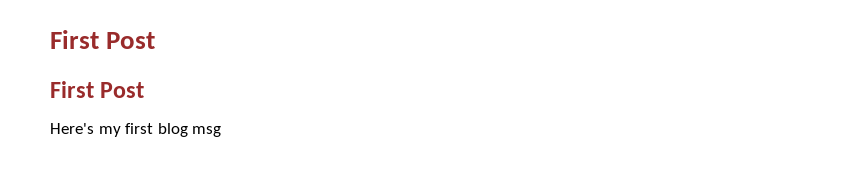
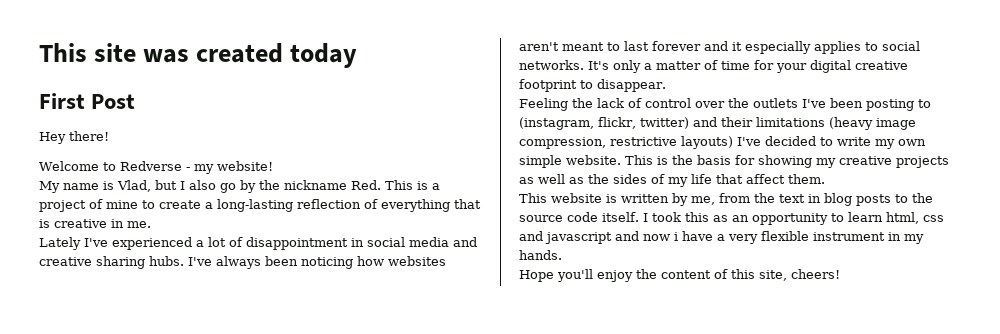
[50,30,156,49] [50,81,145,98] [50,123,222,137] First Post // First Post // Here's my first blog msg -> [39,43,358,68] [39,93,136,109] [39,131,109,144] [39,161,273,174] [39,180,440,193] [39,199,481,212] [39,219,151,228] [39,237,477,250] [39,256,446,269] [519,41,920,54] [519,60,908,73] [519,79,666,92] [519,98,931,111] [519,117,916,130] [519,136,926,149] [519,155,949,168] [519,174,825,187] [519,193,933,206] [519,212,944,225] [519,231,924,244] [519,250,562,260] [519,269,840,282] This site was created today // First Post // Hey there! // Welcome to Redverse - my website! // My name is Vlad, but I also go by the nickname Red. This is a project of mine to create a long-lasting reflection of everything that is creative in me. // Lately I've experienced a lot of disappointment in social media and creative sharing hubs. I've always been noticing how websites aren't meant to last forever and it especially applies to social networks. It's only a matter of time for your digital creative footprint to disappear. // Feeling the lack of control over the outlets I've been posting to (instagram, flickr, twitter) and their limitations (heavy image compression, restrictive layouts) I've decided to write my own simple website. This is the basis for showing my creative projects as well as the sides of my life that affect them. // This website is written by me, from the text in blog posts to the source code itself. I took this as an opportunity to learn html, css and javascript and now i have a very flexible instrument in my hands. // Hope you'll enjoy the content of this site, cheers!

